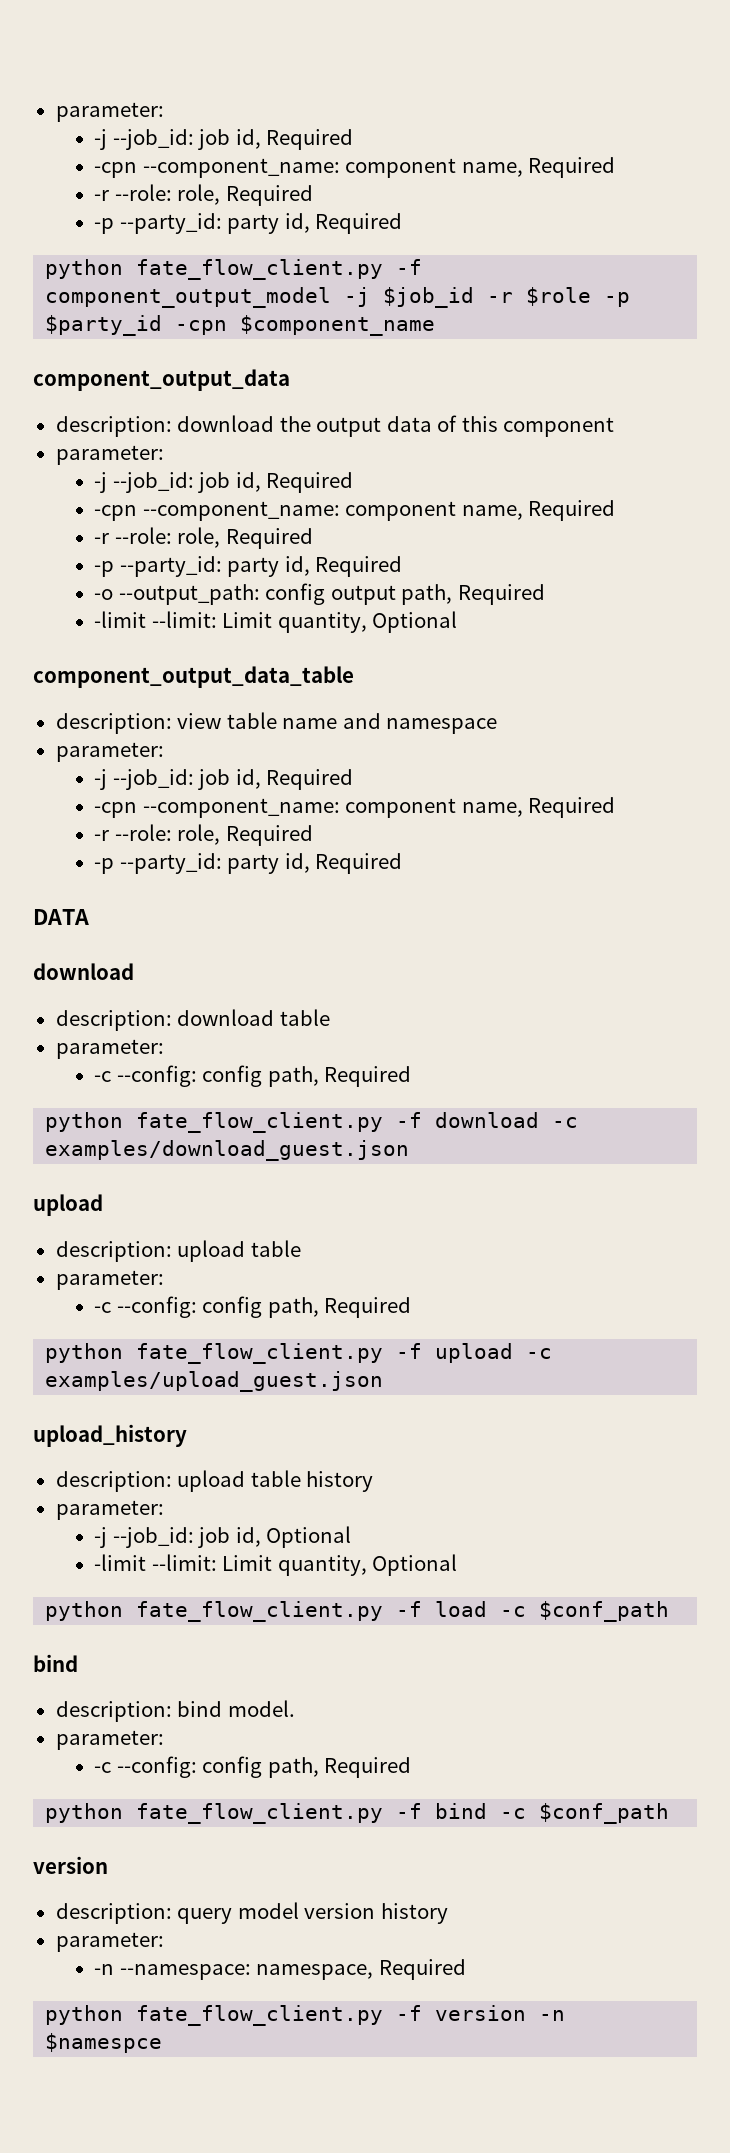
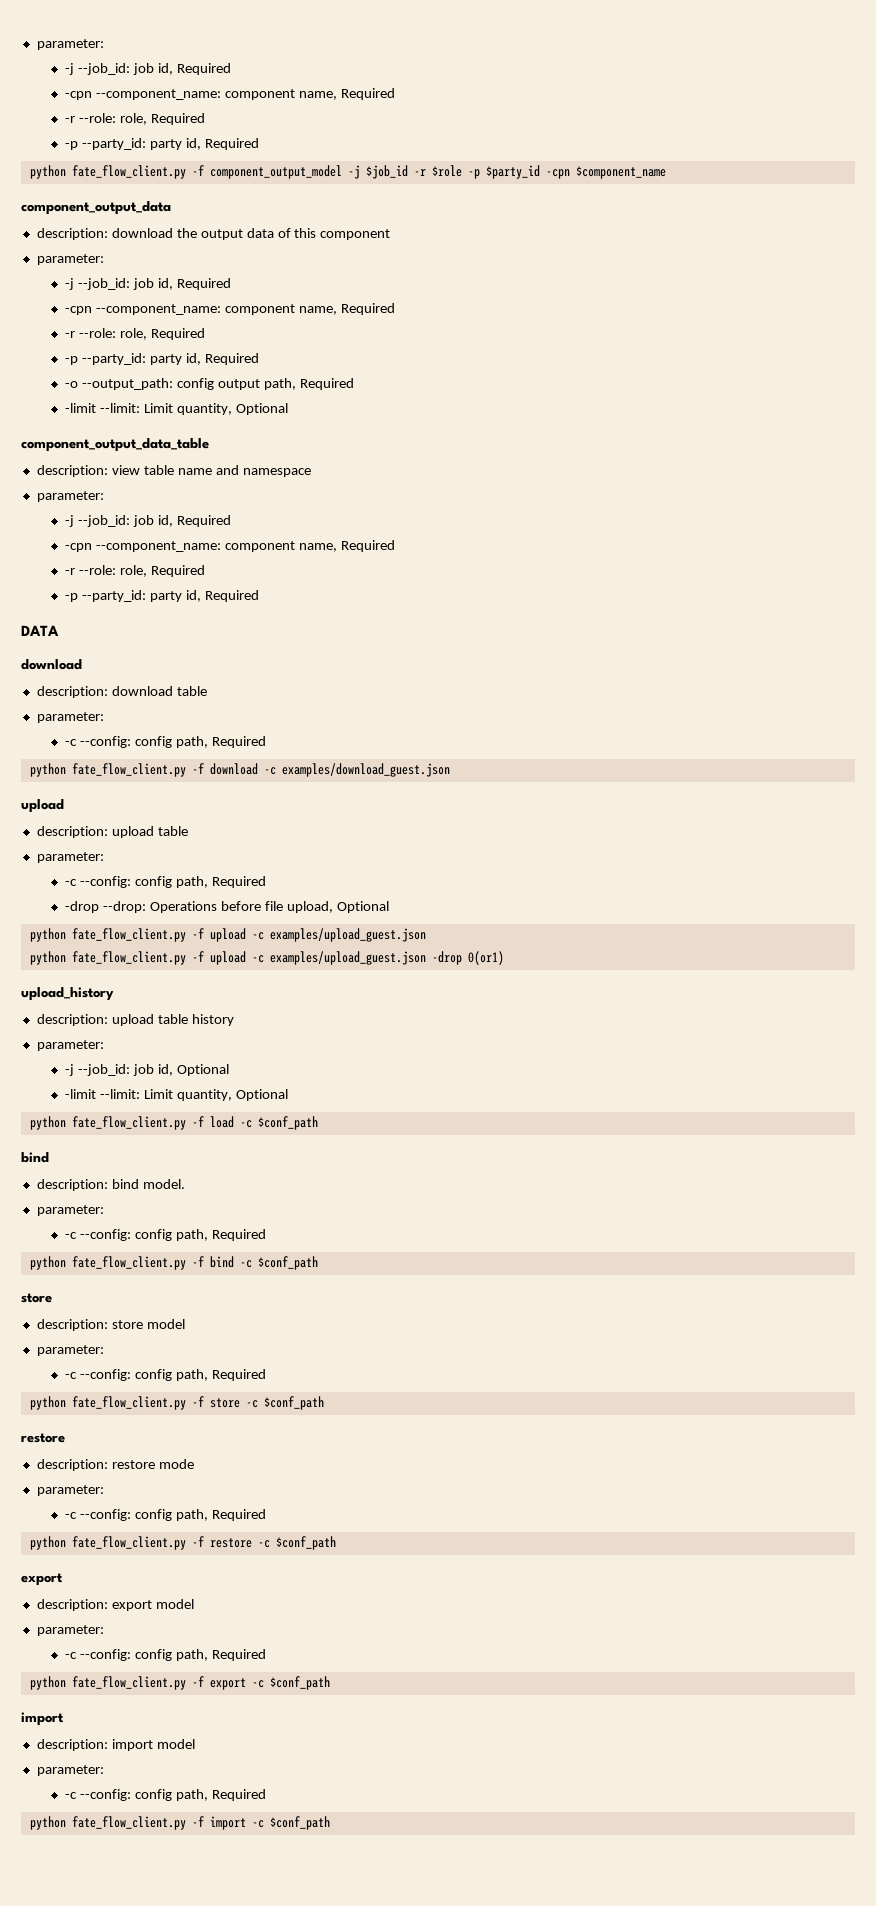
[45,1343,553,1364] [45,1371,384,1392] // python fate_flow_client.py -f upload -c examples/upload_guest.json -> [65,901,389,913] [29,928,426,942] [29,951,504,965] // -drop --drop: Operations before file upload, Optional // python fate_flow_client.py -f upload -c examples/upload_guest.json // python fate_flow_client.py -f upload -c examples/upload_guest.json -drop 0(or1)
[33,1856,108,1874] [55,1902,448,1924] [55,1932,164,1952] [93,1959,466,1980] [45,2005,566,2026] [45,2033,163,2053] version // description: query model version history // parameter: // -n --namespace: namespace, Required // python fate_flow_client.py -f version -n $namespce -> [21,1293,52,1303] [36,1319,185,1331] [36,1345,104,1356] [65,1369,266,1381] [29,1396,324,1410] [21,1433,65,1443] [36,1459,194,1471] [36,1485,104,1496] [65,1509,266,1521] [29,1536,336,1550] [21,1573,63,1586] [36,1599,194,1611] [36,1625,104,1636] [65,1649,266,1661] [29,1676,330,1690] [21,1712,64,1726] [36,1739,195,1751] [36,1765,104,1776] [65,1789,266,1801] [29,1816,330,1830] store // description: store model // parameter: // -c --config: config path, Required // python fate_flow_client.py -f store -c $conf_path // restore // description: restore mode // parameter: // -c --config: config path, Required // python fate_flow_client.py -f restore -c $conf_path // export // description: export model // parameter: // -c --config: config path, Required // python fate_flow_client.py -f export -c $conf_path // import // description: import model // parameter: // -c --config: config path, Required // python fate_flow_client.py -f import -c $conf_path

